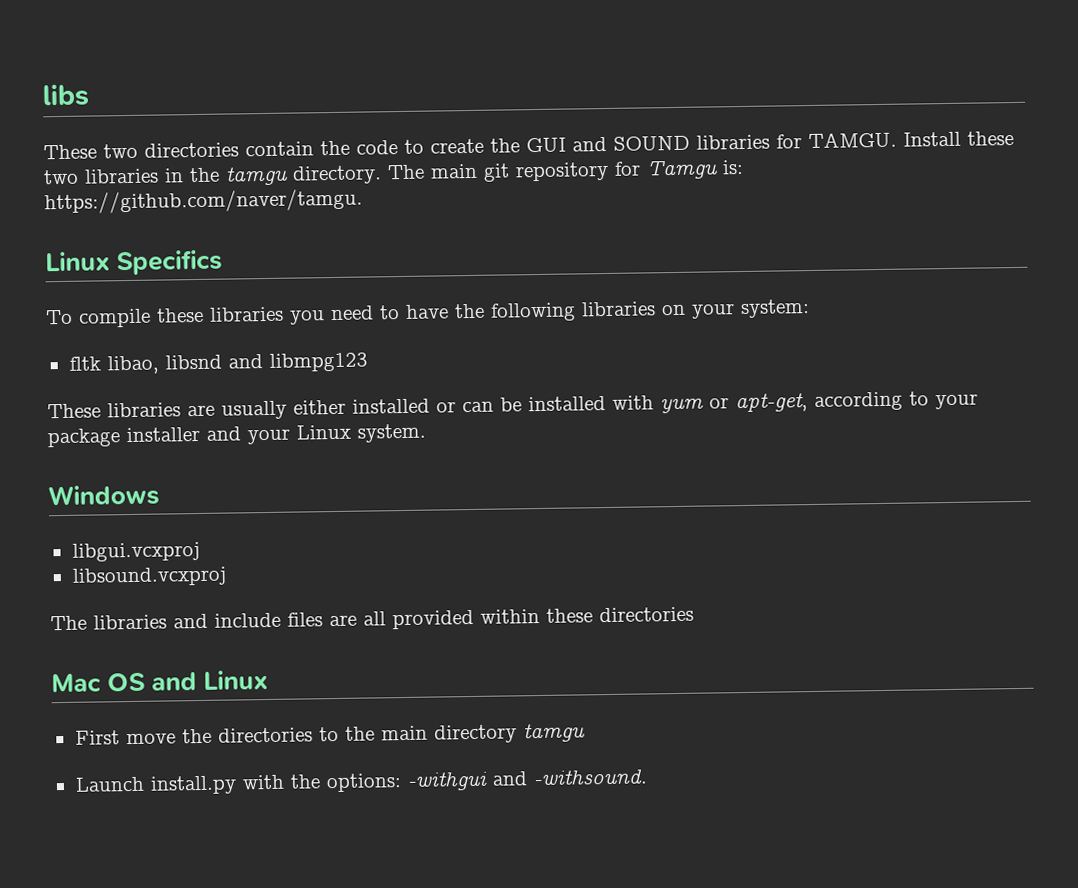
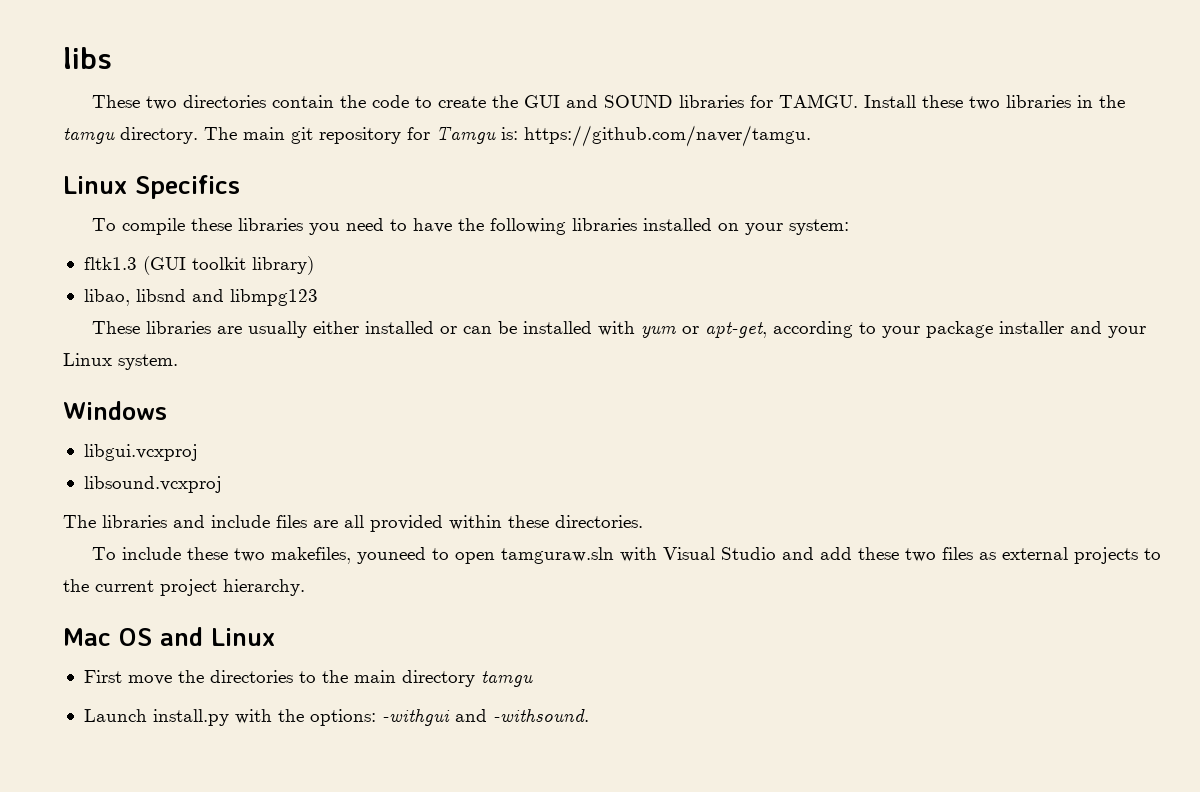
(656, 309) none -> [643,218,713,231] installed
[68,356,101,371] fltk -> [83,256,314,275] fltk1.3 (GUI toolkit library) //
[599,606,694,623] directories -> [555,515,643,528] [92,547,1162,564] [63,579,305,596] directories. // To include these two makefiles, youneed to open tamguraw.sln with Visual Studio and add these two files as external projects to the current project hierarchy.

